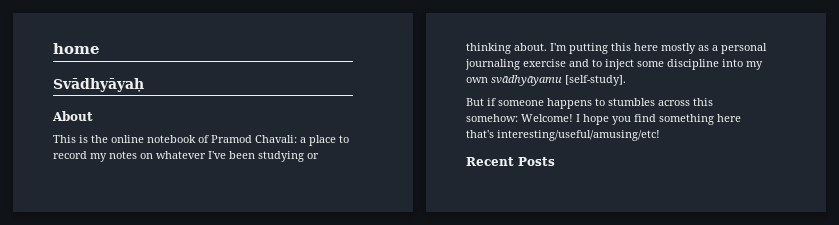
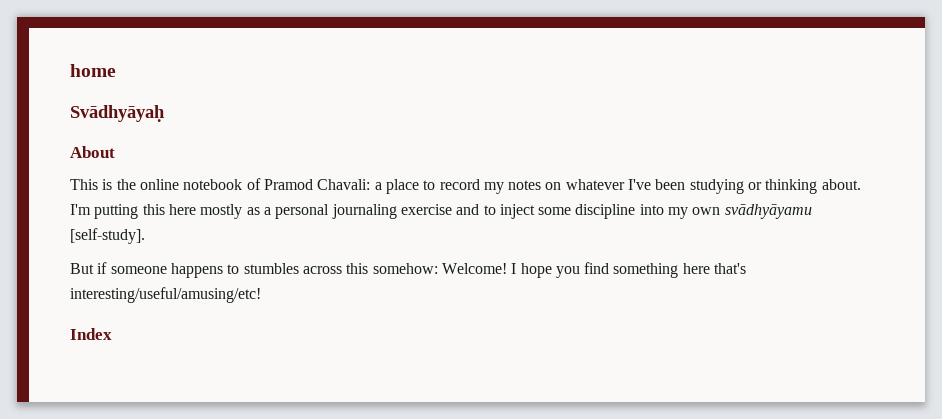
[466,157,555,166] Recent Posts -> [70,328,112,340] Index

